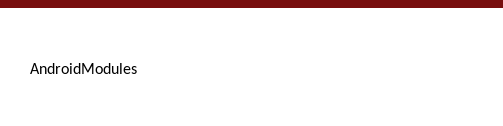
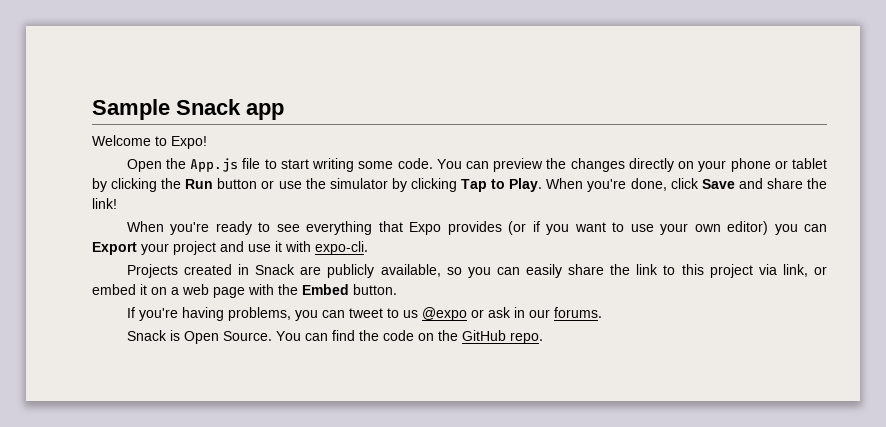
[30,63,137,74] AndroidModules -> [92,99,284,120] [92,135,207,149] [126,158,828,172] [92,178,827,192] [92,198,117,209] [126,221,828,235] [92,241,368,255] [126,264,827,278] [92,284,397,298] [126,307,602,321] [126,330,543,344] Sample Snack app // Welcome to Expo! // Open the App.js file to start writing some code. You can preview the changes directly on your phone or tablet by clicking the Run button or use the simulator by clicking Tap to Play. When you're done, click Save and share the link! // When you're ready to see everything that Expo provides (or if you want to use your own editor) you can Export your project and use it with expo-cli. // Projects created in Snack are publicly available, so you can easily share the link to this project via link, or embed it on a web page with the Embed button. // If you're having problems, you can tweet to us @expo or ask in our forums. // Snack is Open Source. You can find the code on the GitHub repo.

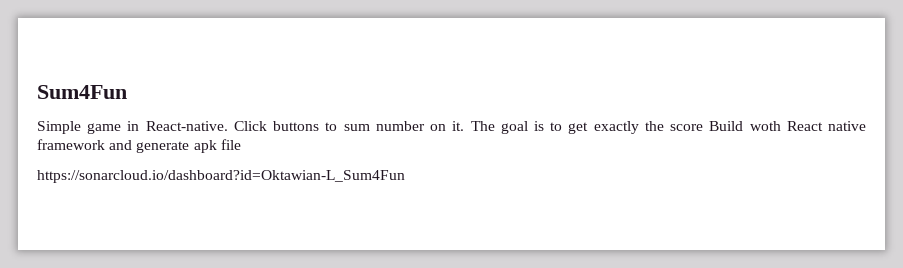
[92,99,284,120] [92,135,207,149] [126,158,828,172] [92,178,827,192] [92,198,117,209] [126,221,828,235] [92,241,368,255] [126,264,827,278] [92,284,397,298] [126,307,602,321] [126,330,543,344] Sample Snack app // Welcome to Expo! // Open the App.js file to start writing some code. You can preview the changes directly on your phone or tablet by clicking the Run button or use the simulator by clicking Tap to Play. When you're done, click Save and share the link! // When you're ready to see everything that Expo provides (or if you want to use your own editor) you can Export your project and use it with expo-cli. // Projects created in Snack are publicly available, so you can easily share the link to this project via link, or embed it on a web page with the Embed button. // If you're having problems, you can tweet to us @expo or ask in our forums. // Snack is Open Source. You can find the code on the GitHub repo. -> [37,85,127,99] [37,121,867,134] [37,139,241,153] [37,170,405,183] Sum4Fun // Simple game in React-native. Click buttons to sum number on it. The goal is to get exactly the score Build woth React native framework and generate apk file // https://sonarcloud.io/dashboard?id=Oktawian-L_Sum4Fun

